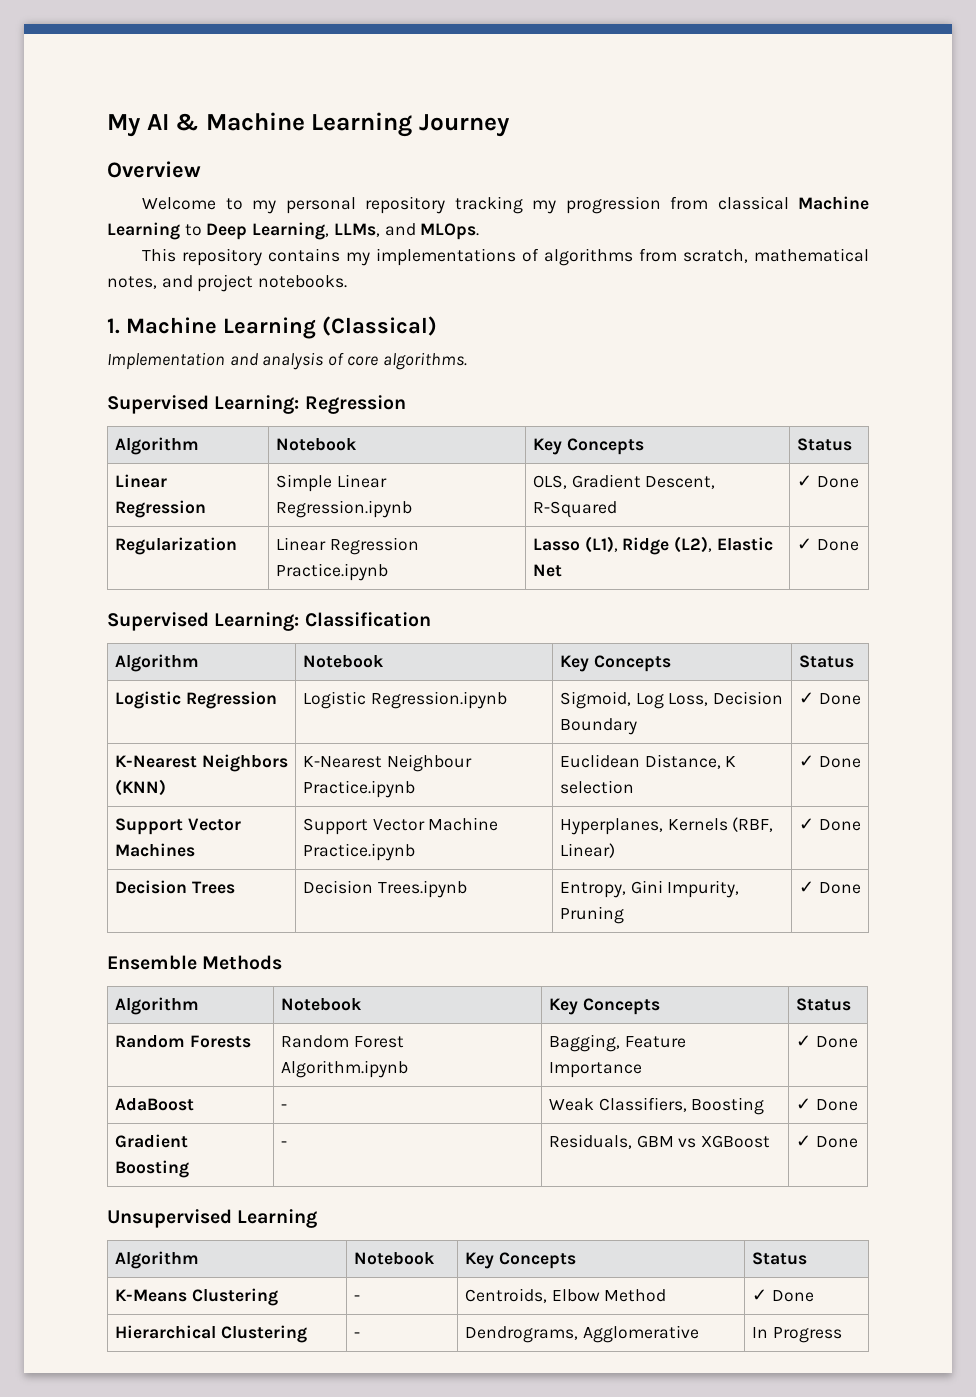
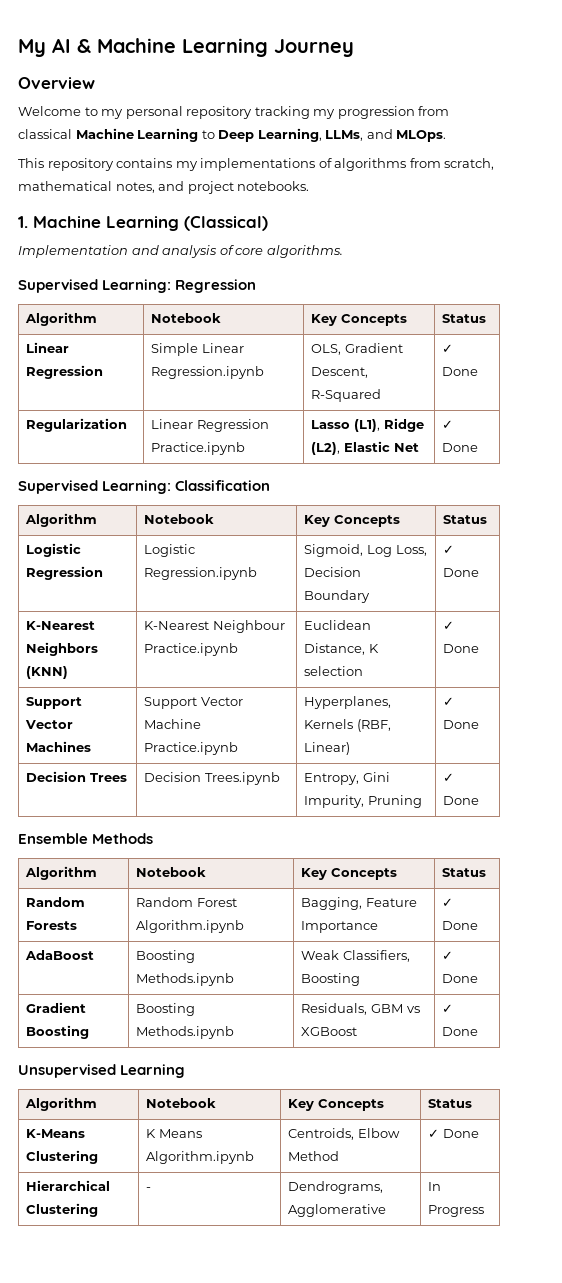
[280,1104,287,1110] - -> [136,950,196,963] [136,973,235,986] Boosting Methods.ipynb
[280,1141,287,1147] - -> [136,1003,196,1016] [136,1026,235,1039] Boosting Methods.ipynb
[353,1295,360,1301] - -> [146,1129,202,1138] [146,1151,255,1164] K Means Algorithm.ipynb

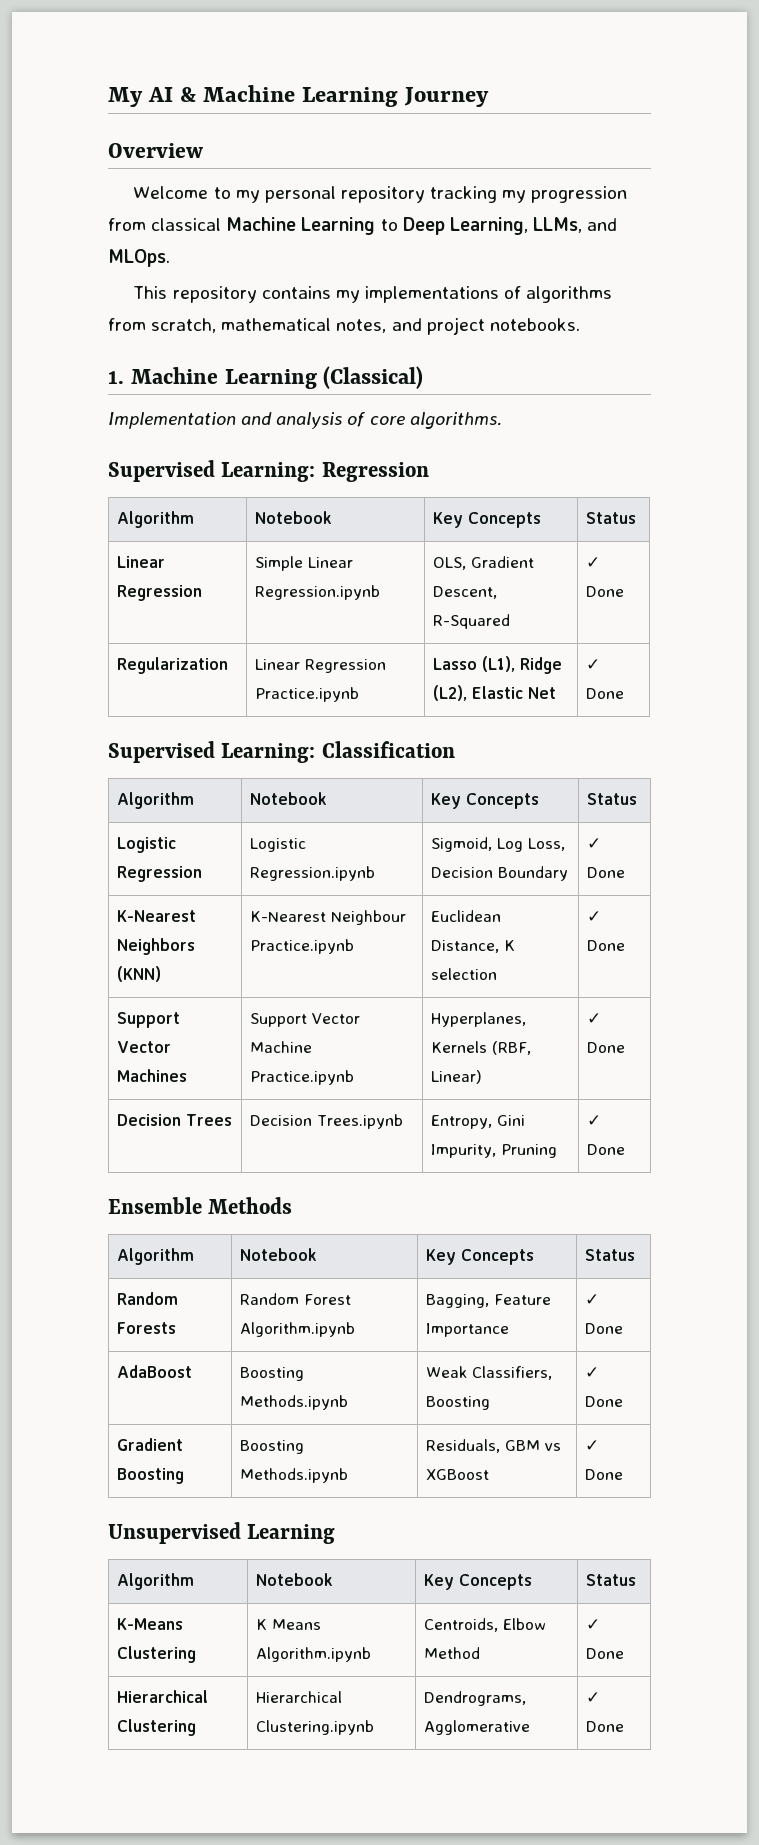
[146,1187,152,1191] - -> [256,1691,343,1703] [256,1720,375,1735] Hierarchical Clustering.ipynb
[428,1182,442,1191] [428,1205,485,1217] In Progress -> [586,1692,601,1703] [586,1721,625,1732] ✓ Done

